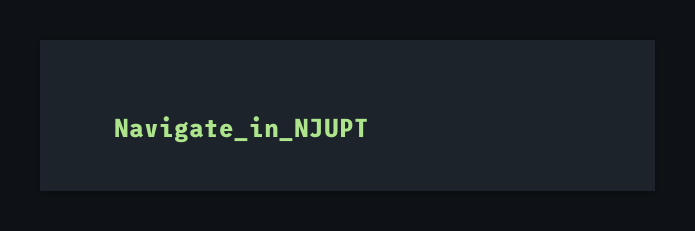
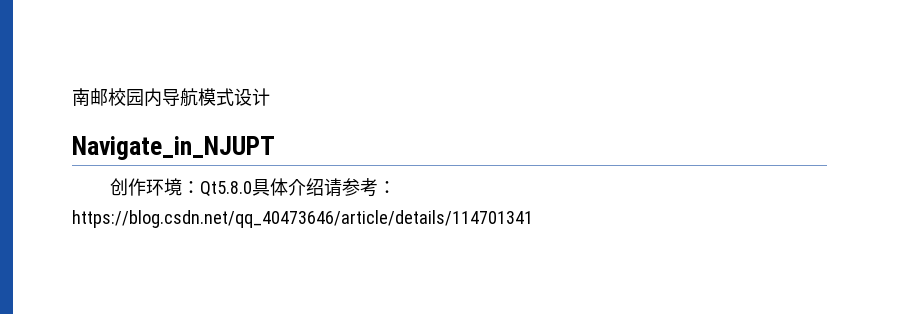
[114,116,369,143] Navigate_in_NJUPT -> [72,88,270,107] [72,136,275,160] [109,178,396,197] [72,210,533,228] 南邮校园内导航模式设计 // Navigate_in_NJUPT // 创作环境：Qt5.8.0具体介绍请参考：https://blog.csdn.net/qq_40473646/article/details/114701341

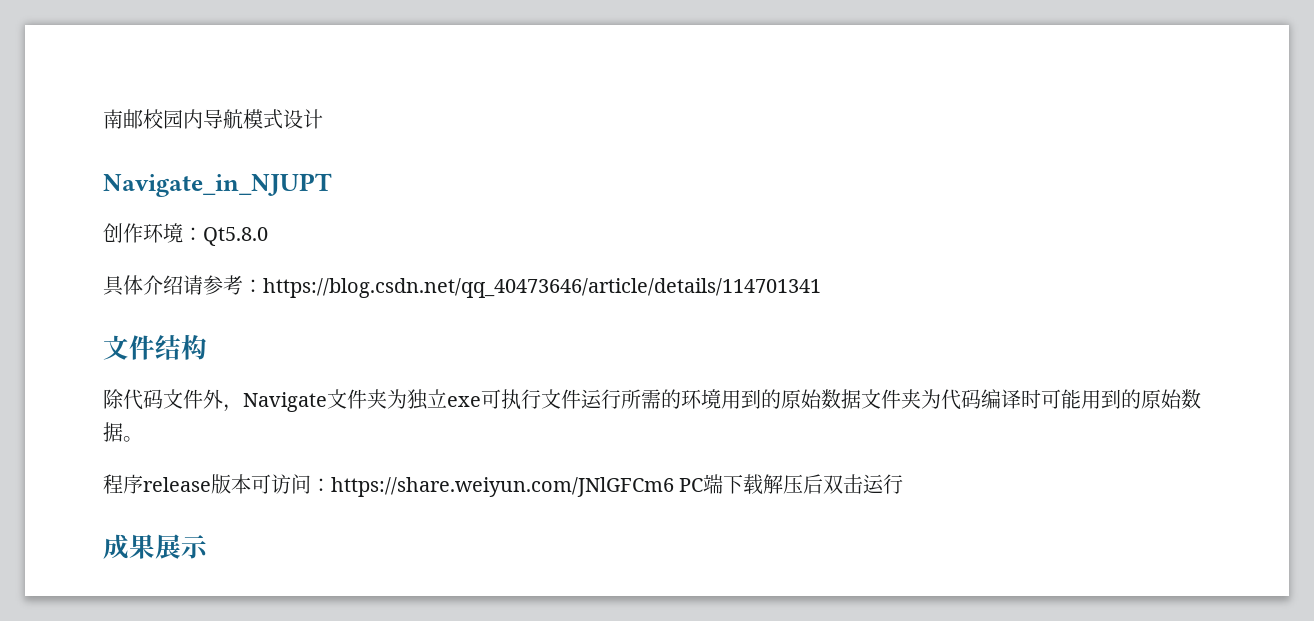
(252, 189) none -> (268, 236) //
(533, 219) none -> [103,334,207,360] [103,389,1201,412] [103,422,143,442] [103,474,904,497] [103,534,209,559] // 文件结构 // 除代码文件外，Navigate文件夹为独立exe可执行文件运行所需的环境用到的原始数据文件夹为代码编译时可能用到的原始数据。 // 程序release版本可访问：https://share.weiyun.com/JNlGFCm6 PC端下载解压后双击运行 // 成果展示

